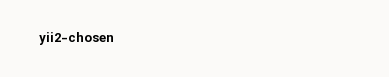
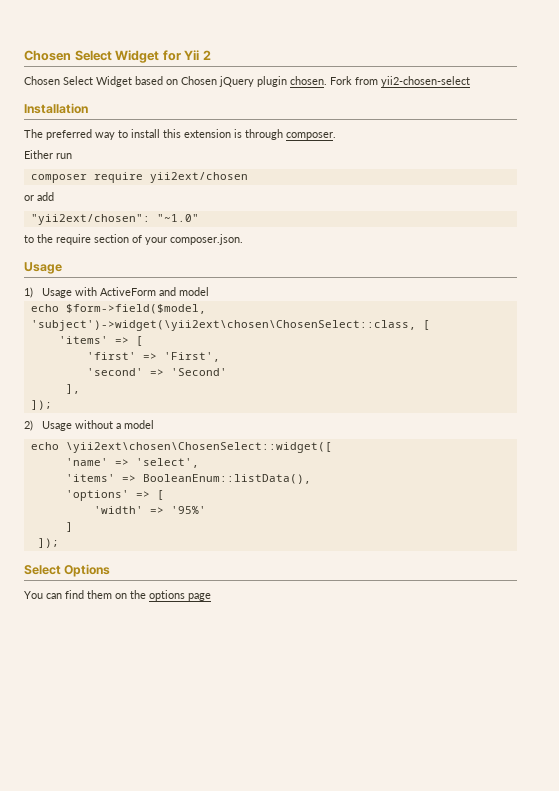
[39,32,114,45] yii2-chosen -> [24,50,211,63] [24,76,470,87] [24,103,88,114] [24,129,336,140] [24,150,72,159] [30,172,248,183] [24,192,54,201] [30,214,199,225] [24,234,243,245] [24,262,62,274] [24,287,209,298] [30,304,206,314] [30,320,430,331] [58,336,143,346] [86,352,220,362] [86,368,227,376] [65,384,80,394] [30,400,52,410] [24,420,154,431] [30,442,332,453] [65,458,199,468] [65,474,311,484] [65,490,164,501] [93,506,206,514] [65,522,73,532] [37,538,59,548] [24,564,111,577] [24,590,211,601] Chosen Select Widget for Yii 2 // Chosen Select Widget based on Chosen jQuery plugin chosen. Fork from yii2-chosen-select // Installation // The preferred way to install this extension is through composer. // Either run // composer require yii2ext/chosen // or add // "yii2ext/chosen": "~1.0" // to the require section of your composer.json. // Usage // 1) Usage with ActiveForm and model // echo $form->field($model, 'subject')->widget(\yii2ext\chosen\ChosenSelect::class, [ // 'items' => [ // 'first' => 'First', // 'second' => 'Second' // ], // ]); // 2) Usage without a model // echo \yii2ext\chosen\ChosenSelect::widget([ // 'name' => 'select', // 'items' => BooleanEnum::listData(), // 'options' => [ // 'width' => '95%' // ] // ]); // Select Options // You can find them on the options page

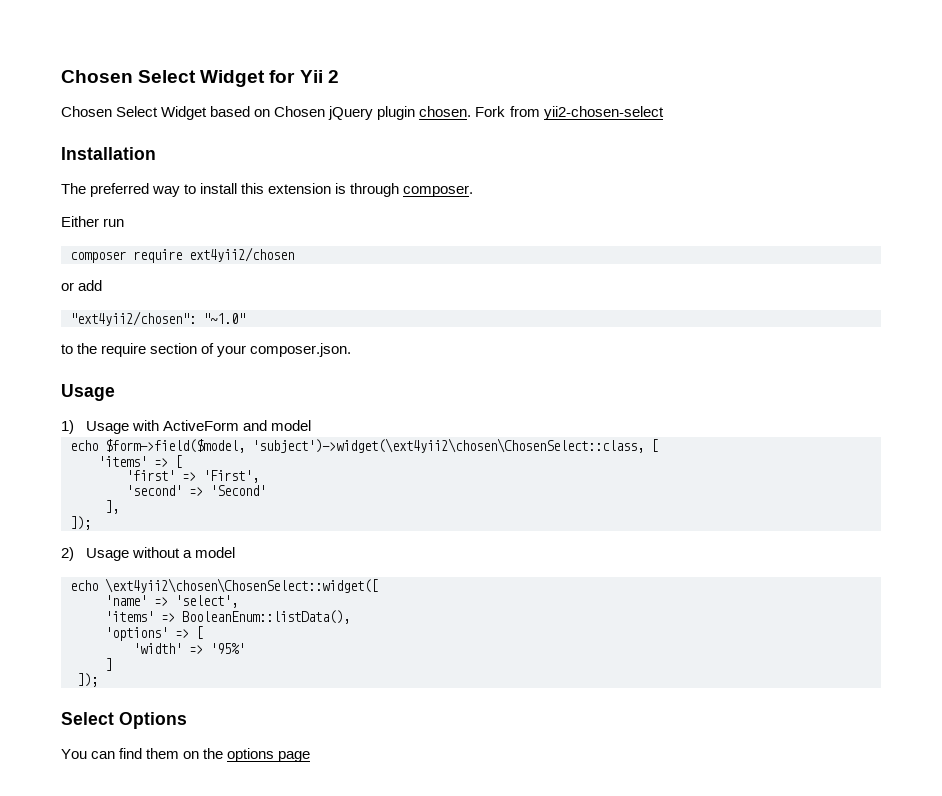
[149,172,248,183] yii2ext/chosen -> [189,247,294,262] ext4yii2/chosen
[30,214,150,225] "yii2ext/chosen": -> [70,311,196,326] "ext4yii2/chosen":
[30,320,416,331] 'subject')->widget(\yii2ext\chosen\ChosenSelect::class, -> [252,438,644,453] 'subject')->widget(\ext4yii2\chosen\ChosenSelect::class,
[65,442,332,453] \yii2ext\chosen\ChosenSelect::widget([ -> [105,578,378,593] \ext4yii2\chosen\ChosenSelect::widget([

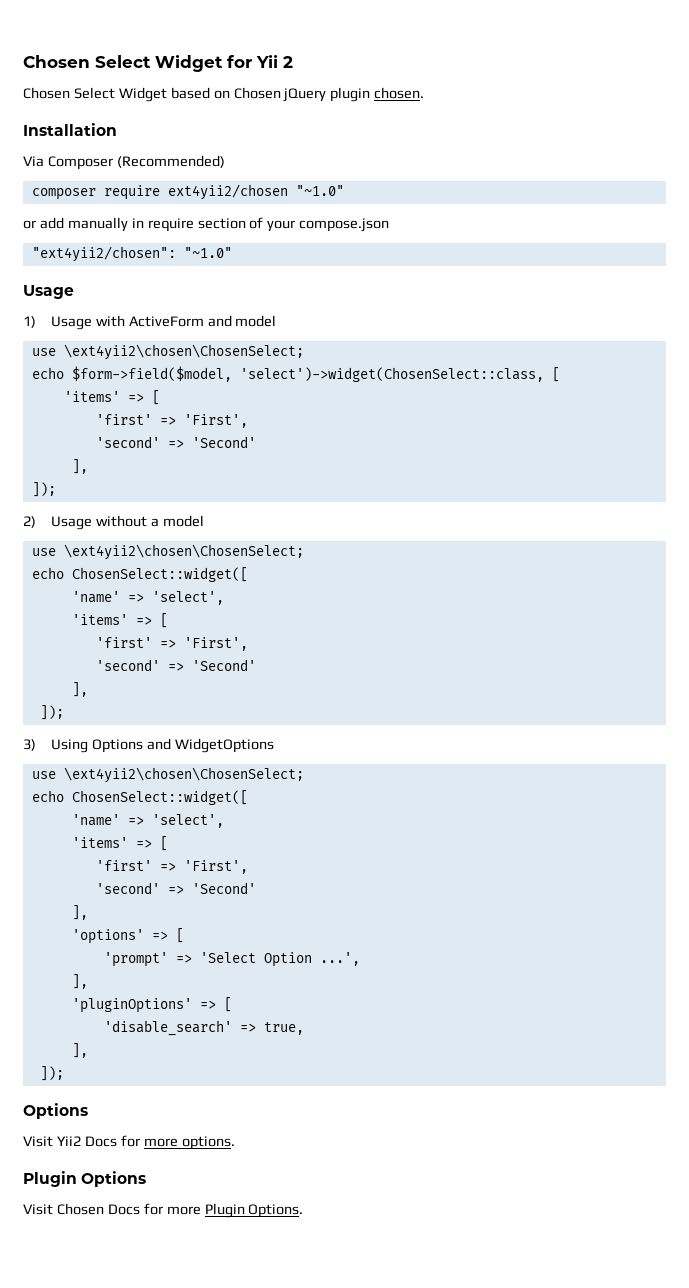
[475,106,664,120] [61,147,156,160] [61,183,474,197] [61,216,125,227] Fork from yii2-chosen-select // Installation // The preferred way to install this extension is through composer. // Either run -> [23,123,117,136] [23,155,225,170] // Installation // Via Composer (Recommended)
(294, 254) none -> [295,185,344,196] "~1.0"
[70,311,245,326] [61,343,98,354] // "ext4yii2/chosen": "~1.0" // to the -> [67,217,144,232] manually in
[250,343,352,357] composer.json. -> [299,218,390,232] [31,246,232,262] compose.json // "ext4yii2/chosen": "~1.0"
(312, 425) none -> [31,344,304,360] // use \ext4yii2\chosen\ChosenSelect;
[252,438,644,453] 'subject')->widget(\ext4yii2\chosen\ChosenSelect::class, -> [239,367,544,382] 'select')->widget(ChosenSelect::class,
[70,578,378,593] [105,595,238,608] [105,610,350,624] [105,626,203,641] [133,643,245,654] [105,658,112,671] [77,673,98,687] [61,712,187,729] [61,748,311,762] // echo \ext4yii2\chosen\ChosenSelect::widget([ // 'name' => 'select', // 'items' => BooleanEnum::listData(), // 'options' => [ // 'width' => '95%' // ] // ]); // Select Options // You can find them on the options page -> [31,544,304,560] [31,567,248,582] [71,591,224,605] [71,613,168,628] [95,637,248,651] [95,659,256,671] [71,682,88,697] [39,705,64,720] [23,738,274,753] [31,767,304,783] [31,790,248,805] [71,814,224,828] [71,836,168,851] [95,860,248,874] [95,882,256,894] [71,905,88,920] [71,928,184,944] [103,952,360,967] [71,974,88,989] [71,997,232,1013] [103,1020,304,1036] [71,1043,88,1058] [39,1066,64,1081] [23,1103,88,1119] [23,1135,235,1150] [23,1171,147,1187] [23,1203,304,1218] // use \ext4yii2\chosen\ChosenSelect; // echo ChosenSelect::widget([ // 'name' => 'select', // 'items' => [ // 'first' => 'First', // 'second' => 'Second' // ], // ]); // 3) Using Options and WidgetOptions // use \ext4yii2\chosen\ChosenSelect; // echo ChosenSelect::widget([ // 'name' => 'select', // 'items' => [ // 'first' => 'First', // 'second' => 'Second' // ], // 'options' => [ // 'prompt' => 'Select Option ...', // ], // 'pluginOptions' => [ // 'disable_search' => true, // ], // ]); // Options // Visit Yii2 Docs for more options. // Plugin Options // Visit Chosen Docs for more Plugin Options.

